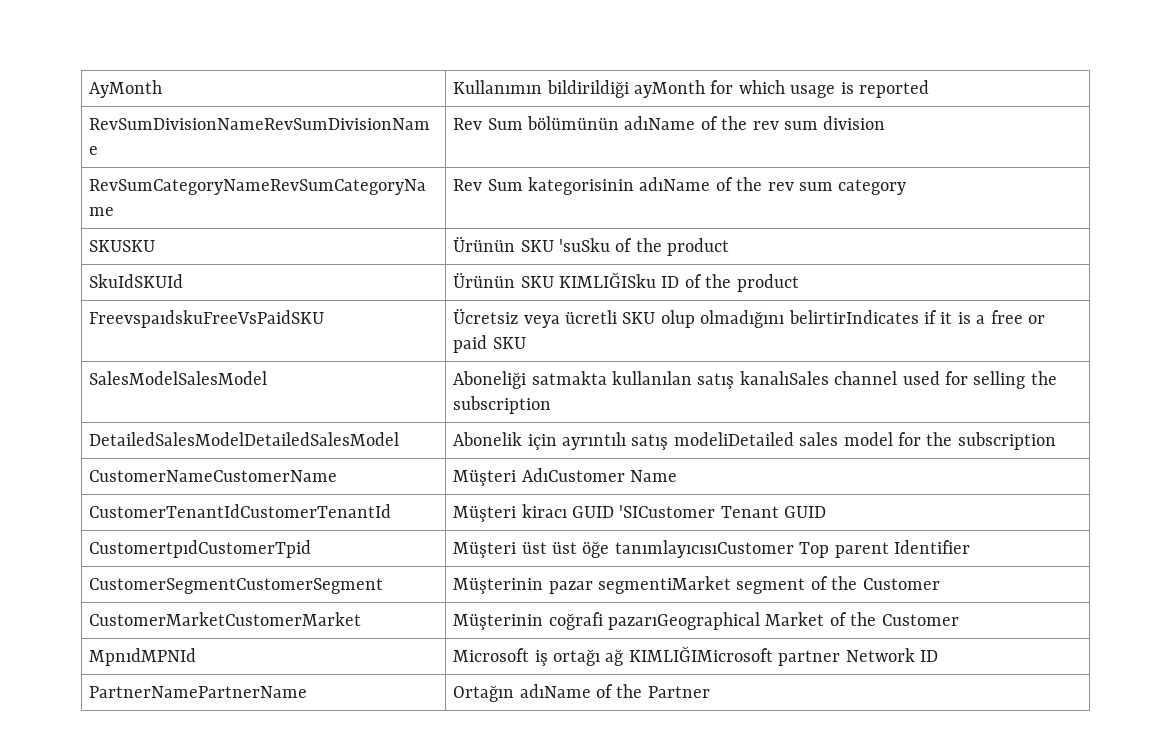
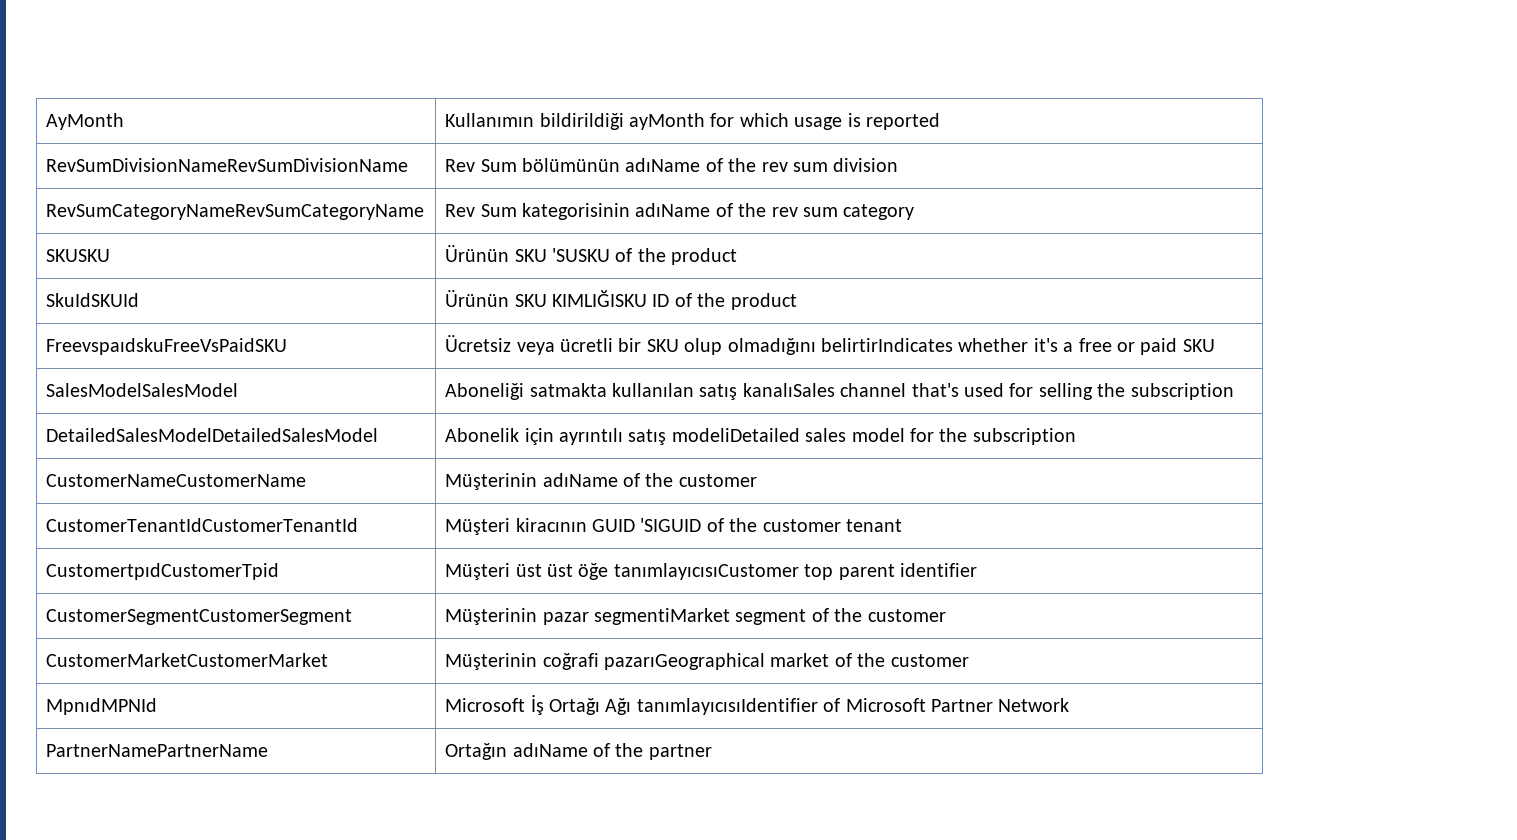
[559,238,611,252] 'suSku -> [551,248,610,262] 'SUSKU
[559,272,657,288] KIMLIĞISku -> [551,290,647,307] KIMLIĞISKU
(618, 317) none -> [618,338,642,352] bir
[924,310,971,324] if it is -> [958,338,1058,352] whether it's
(898, 378) none -> [911,383,959,397] that's
[453,468,678,486] [89,504,392,518] [453,504,827,522] Müşteri AdıCustomer Name // CustomerTenantIdCustomerTenantId | Müşteri kiracı GUID 'SICustomer Tenant GUID -> [445,473,757,490] [46,518,359,532] [445,518,902,535] Müşterinin adıName of the customer // CustomerTenantIdCustomerTenantId | Müşteri kiracının GUID 'SIGUID of the customer tenant
[799,540,971,558] Top parent Identifier -> [804,563,977,580] top parent identifier
[862,578,940,590] Customer -> [867,609,946,622] customer
[765,612,959,626] Market of the Customer -> [770,653,969,667] market of the customer
[534,646,841,666] iş ortağı ağ KIMLIĞIMicrosoft partner -> [530,695,993,715] İş Ortağı Ağı tanımlayıcısıIdentifier of Microsoft Partner
[920,650,939,662] ID -> (1070, 705) none
[647,686,710,698] Partner -> [648,744,712,760] partner

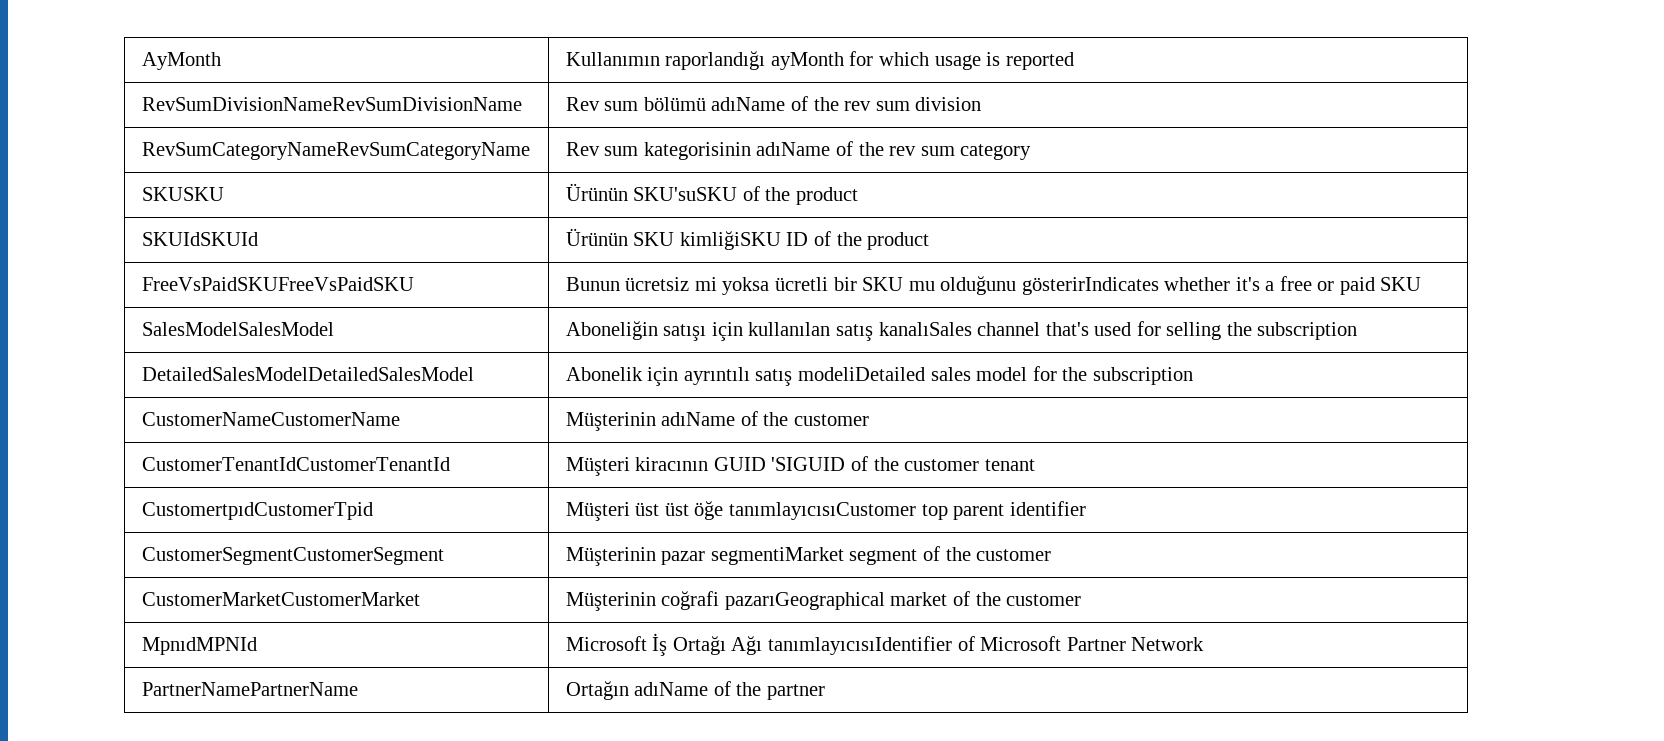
[539,113,624,130] bildirildiği -> [665,51,766,70] raporlandığı
[480,158,620,172] Sum bölümünün -> [604,97,706,111] sum bölümü
[480,204,517,217] Sum -> [604,146,639,156] sum
[514,248,738,265] [46,293,140,307] [445,290,647,307] SKU 'SUSKU of the product // SkuIdSKUId | Ürünün SKU KIMLIĞISKU -> [633,186,858,205] [141,232,258,246] [565,228,781,250] SKU'suSKU of the product // SKUIdSKUId | Ürünün SKU kimliğiSKU
[46,338,288,355] [445,335,953,355] FreevspaıdskuFreeVsPaidSKU | Ücretsiz veya ücretli bir SKU olup olmadığını belirtirIndicates -> [141,277,414,291] [565,276,1159,295] FreeVsPaidSKUFreeVsPaidSKU | Bunun ücretsiz mi yoksa ücretli bir SKU mu olduğunu gösterirIndicates
[445,383,607,400] Aboneliği satmakta -> [565,321,743,341] Aboneliğin satışı için

